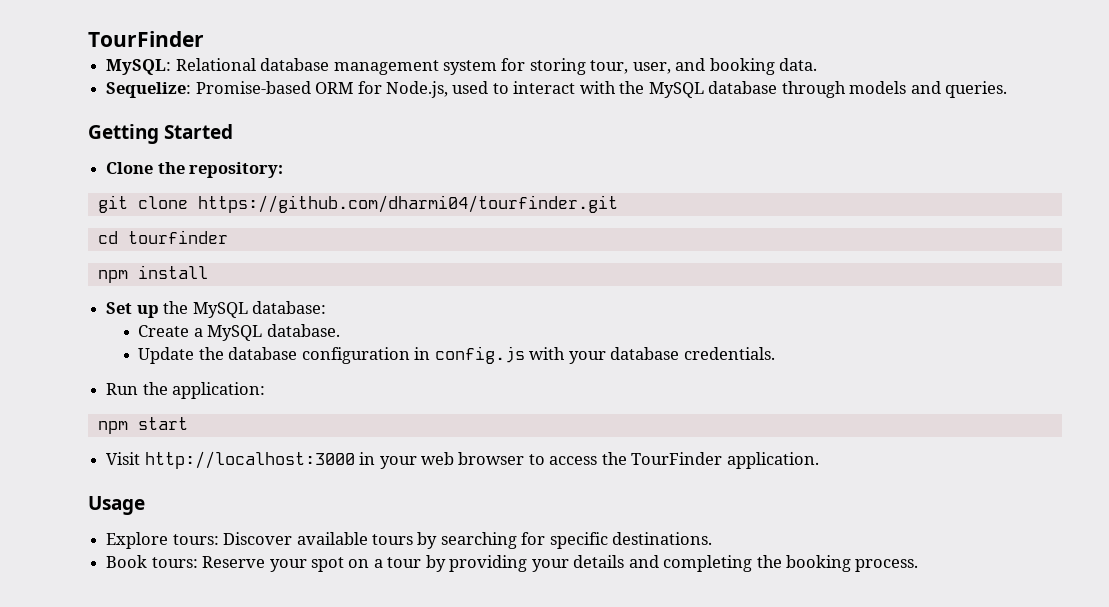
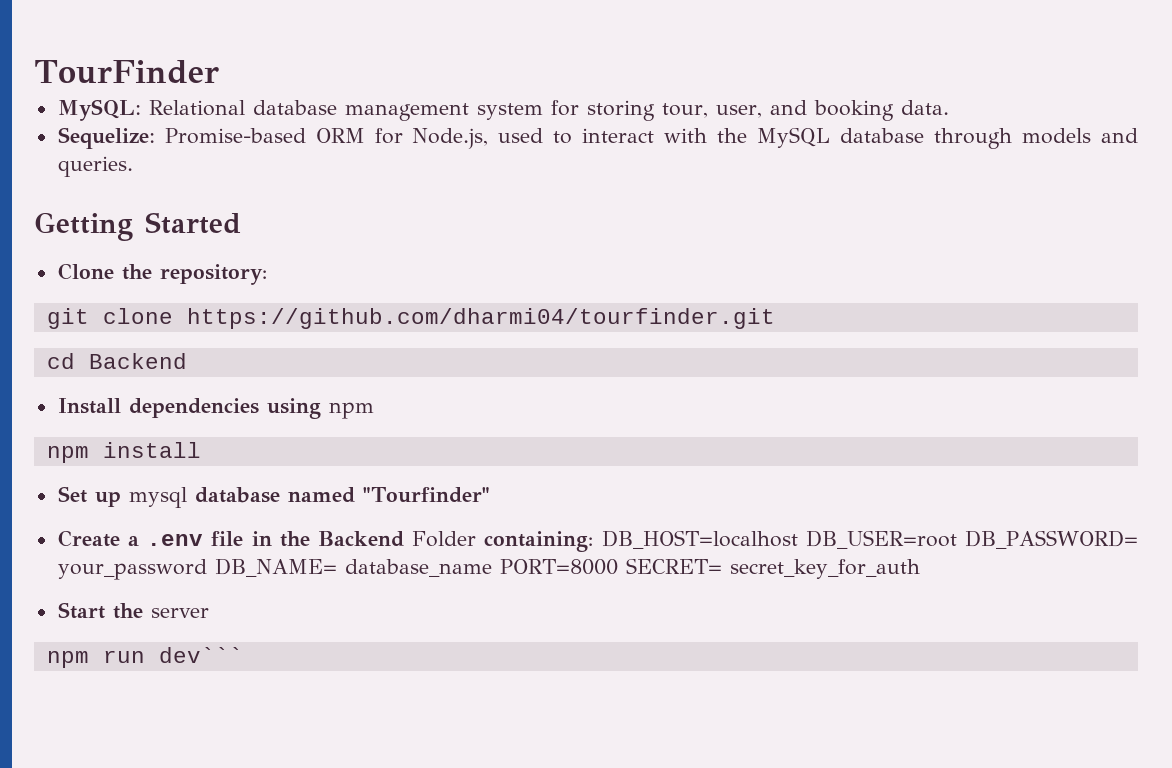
[127,230,228,244] tourfinder -> [88,353,187,369] [57,398,374,419] Backend // Install dependencies using npm
[163,301,326,318] [138,324,340,341] [138,346,775,364] [106,382,266,399] [97,417,188,434] [106,451,819,469] [88,496,145,515] [106,532,713,549] [106,555,919,572] the MySQL database: // Create a MySQL database. // Update the database configuration in config.js with your database credentials. // Run the application: // npm start // Visit http://localhost:3000 in your web browser to access the TourFinder application. // Usage // Explore tours: Discover available tours by searching for specific destinations. // Book tours: Reserve your spot on a tour by providing your details and completing the booking process. -> [128,487,490,508] [57,530,1139,552] [57,558,920,580] [57,602,209,619] [46,647,243,668] mysql database named "Tourfinder" // Create a .env file in the Backend Folder containing: DB_HOST=localhost DB_USER=root DB_PASSWORD= your_password DB_NAME= database_name PORT=8000 SECRET= secret_key_for_auth // Start the server // npm run dev```

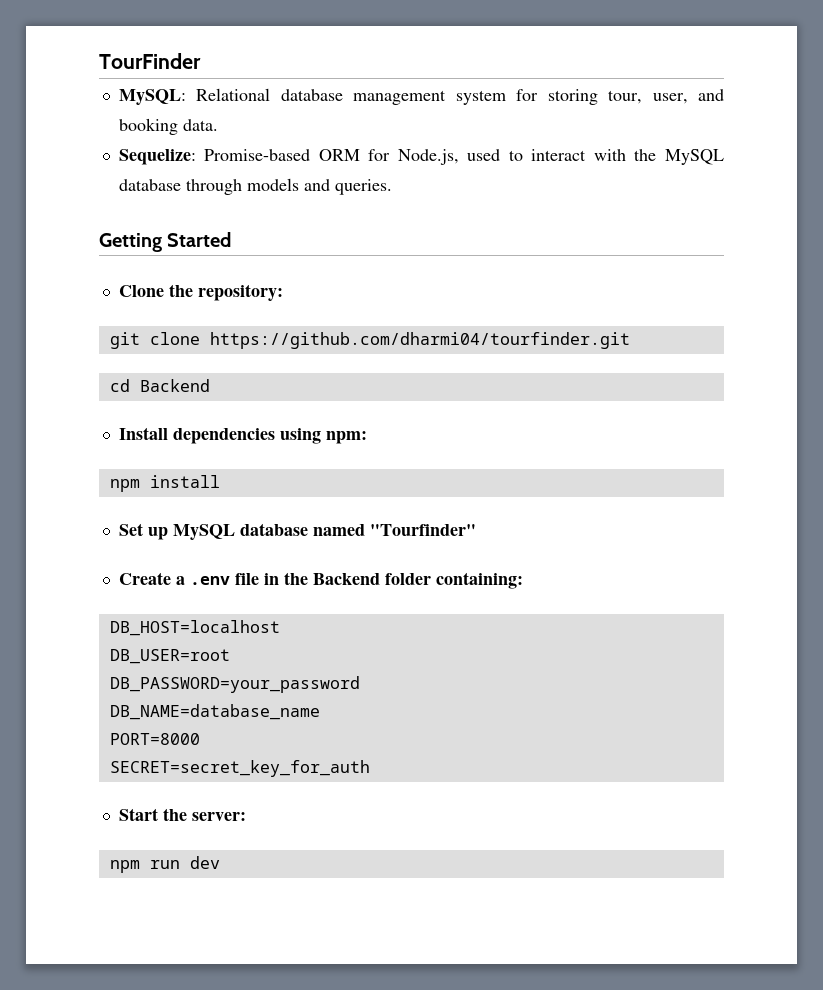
[328,402,374,419] npm -> [325,431,367,444] npm:
[128,487,187,508] mysql -> [172,524,235,540] MySQL
[412,531,477,547] Folder -> [384,573,431,585] folder
(594, 541) none -> (523, 580) //
(798, 539) none -> (280, 628) //
[965,530,1139,549] [57,558,492,580] DB_PASSWORD= your_password DB_NAME= database_name -> [109,676,360,693] [109,704,320,720] // DB_PASSWORD=your_password // DB_NAME=database_name //
[625,558,920,579] SECRET= secret_key_for_auth -> [109,760,370,777] // SECRET=secret_key_for_auth
[150,608,209,618] server -> [191,812,246,821] server:
[158,647,243,663] dev``` -> [189,856,220,869] dev

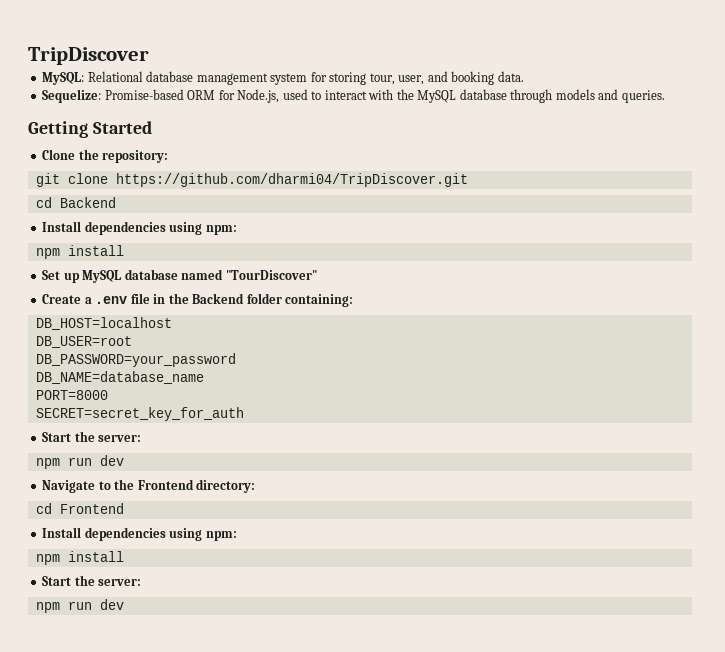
[99,53,201,69] TourFinder -> [28,47,149,65] TripDiscover
[209,332,630,349] https://github.com/dharmi04/tourfinder.git -> [115,173,468,187] https://github.com/dharmi04/TripDiscover.git
[369,524,476,536] "Tourfinder" -> [225,270,317,280] "TourDiscover"
(220, 862) none -> [42,479,256,493] [35,503,124,514] [42,527,237,541] [35,551,124,565] [42,575,142,586] [35,599,124,613] // Navigate to the Frontend directory: // cd Frontend // Install dependencies using npm: // npm install // Start the server: // npm run dev

